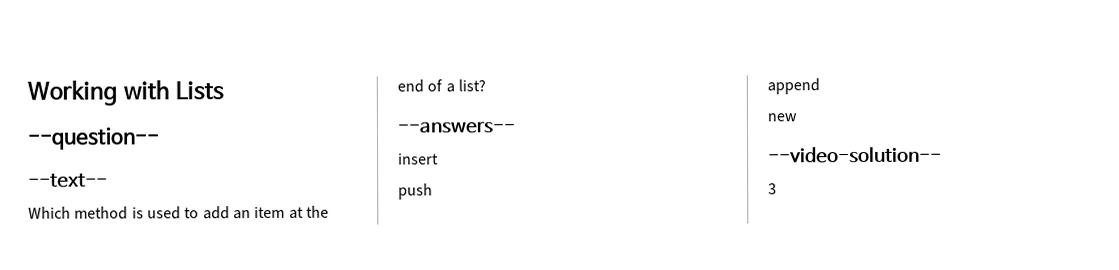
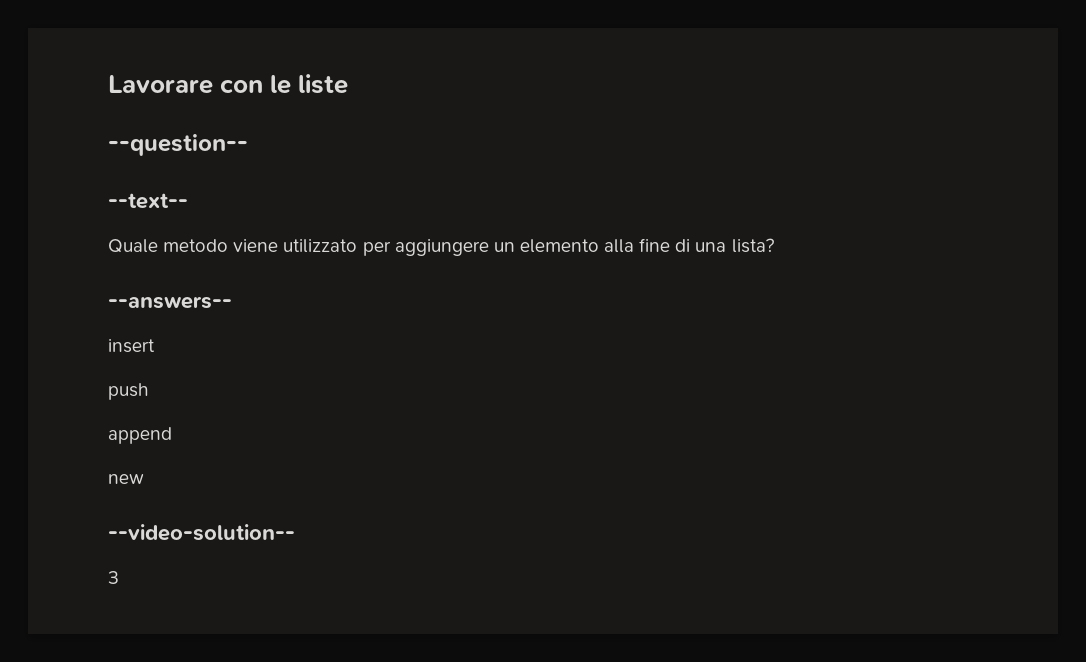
[27,80,225,106] [27,127,160,150] [28,173,108,188] [28,205,329,220] [397,79,486,93] Working with Lists // --question-- // --text-- // Which method is used to add an item at the end of a list? -> [108,74,349,94] [108,134,248,156] [108,193,188,209] [108,238,774,256] Lavorare con le liste // --question-- // --text-- // Quale metodo viene utilizzato per aggiungere un elemento alla fine di una lista?

